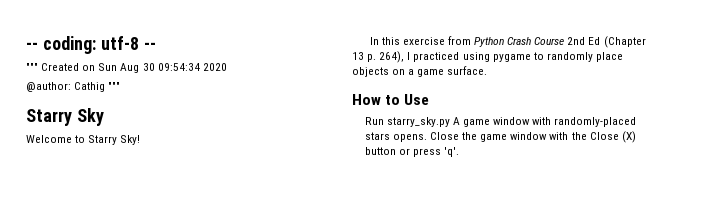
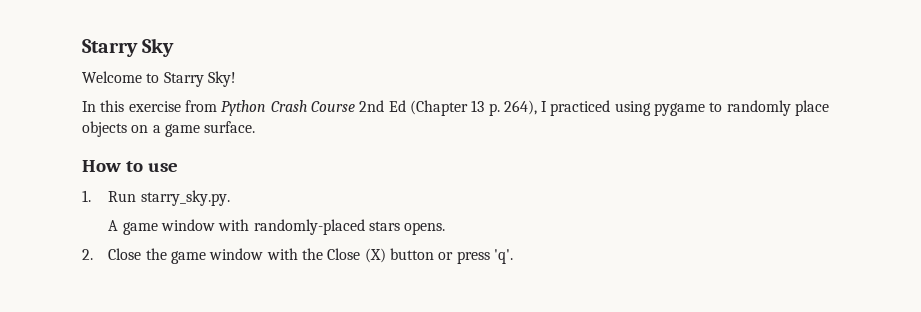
[26,36,156,54] [26,63,227,73] [26,82,121,92] -- coding: utf-8 -- // """ Created on Sun Aug 30 09:54:34 2020 // @author: Cathig """ // -> (82, 48) none
[404,94,430,105] [364,117,450,127] Use // Run starry_sky.py -> [147,163,178,172] [82,190,230,206] use // 1. Run starry_sky.py. //
(427, 138) none -> [82,249,93,260] // 2.

